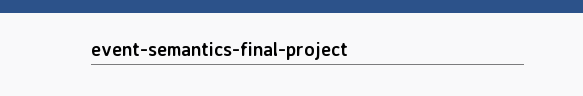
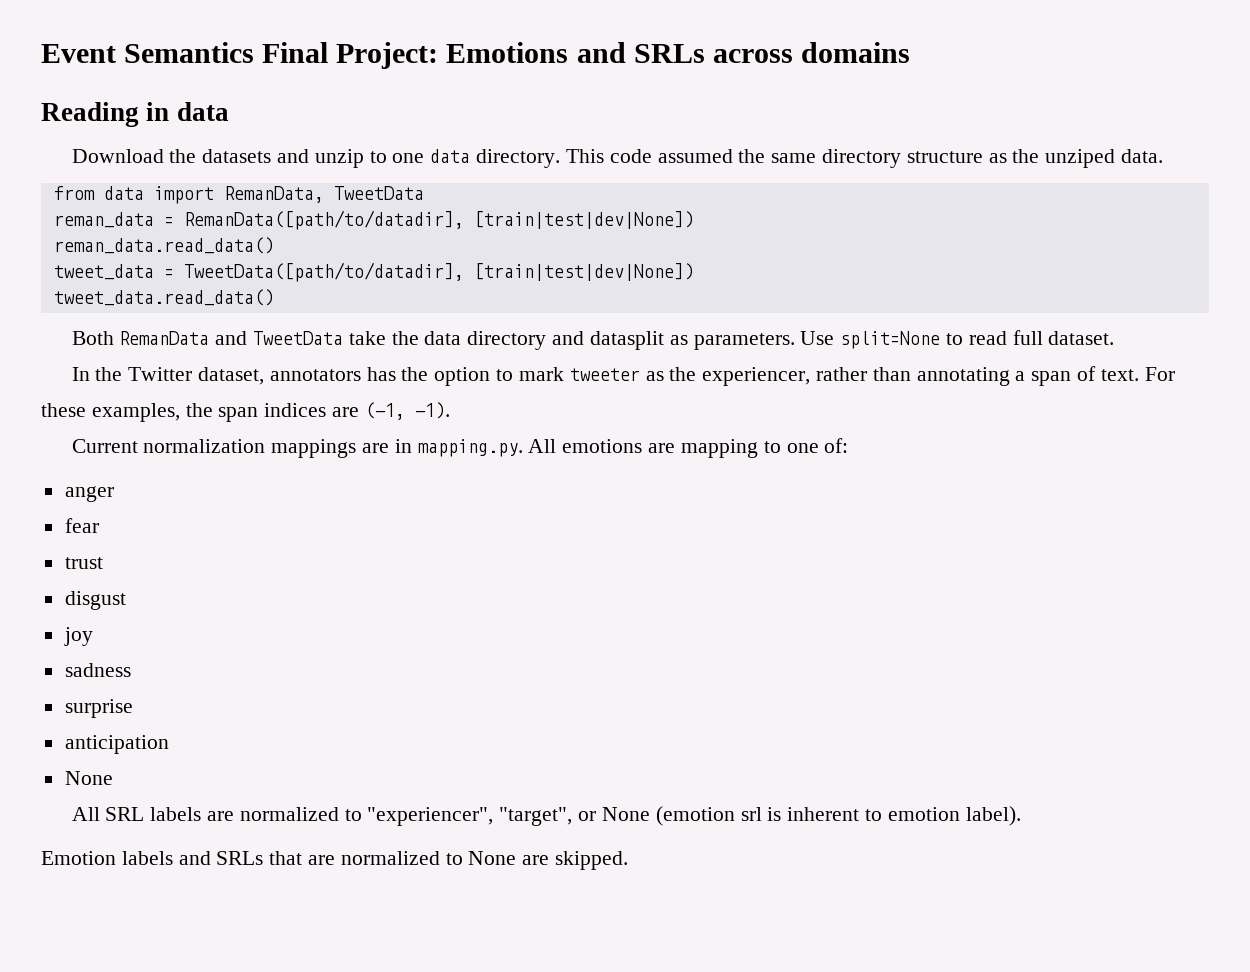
[91,42,348,60] event-semantics-final-project -> [41,42,910,69] [41,102,229,127] [71,149,1163,168] [53,186,424,204] [53,210,694,230] [53,237,274,254] [53,262,694,282] [53,289,274,306] [71,330,1115,350] [71,366,1175,386] [41,402,450,422] [71,438,849,458] [64,486,114,502] [64,518,99,533] [64,557,103,569] [64,591,126,610] [63,627,93,646] [64,663,131,677] [64,699,133,718] [64,735,169,754] [64,771,113,785] [71,806,1021,826] [41,851,629,870] Event Semantics Final Project: Emotions and SRLs across domains // Reading in data // Download the datasets and unzip to one data directory. This code assumed the same directory structure as the unziped data. // from data import RemanData, TweetData // reman_data = RemanData([path/to/datadir], [train|test|dev|None]) // reman_data.read_data() // tweet_data = TweetData([path/to/datadir], [train|test|dev|None]) // tweet_data.read_data() // Both RemanData and TweetData take the data directory and datasplit as parameters. Use split=None to read full dataset. // In the Twitter dataset, annotators has the option to mark tweeter as the experiencer, rather than annotating a span of text. For these examples, the span indices are (-1, -1). // Current normalization mappings are in mapping.py. All emotions are mapping to one of: // anger // fear // trust // disgust // joy // sadness // surprise // anticipation // None // All SRL labels are normalized to "experiencer", "target", or None (emotion srl is inherent to emotion label). // Emotion labels and SRLs that are normalized to None are skipped.

